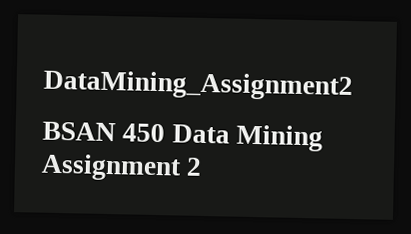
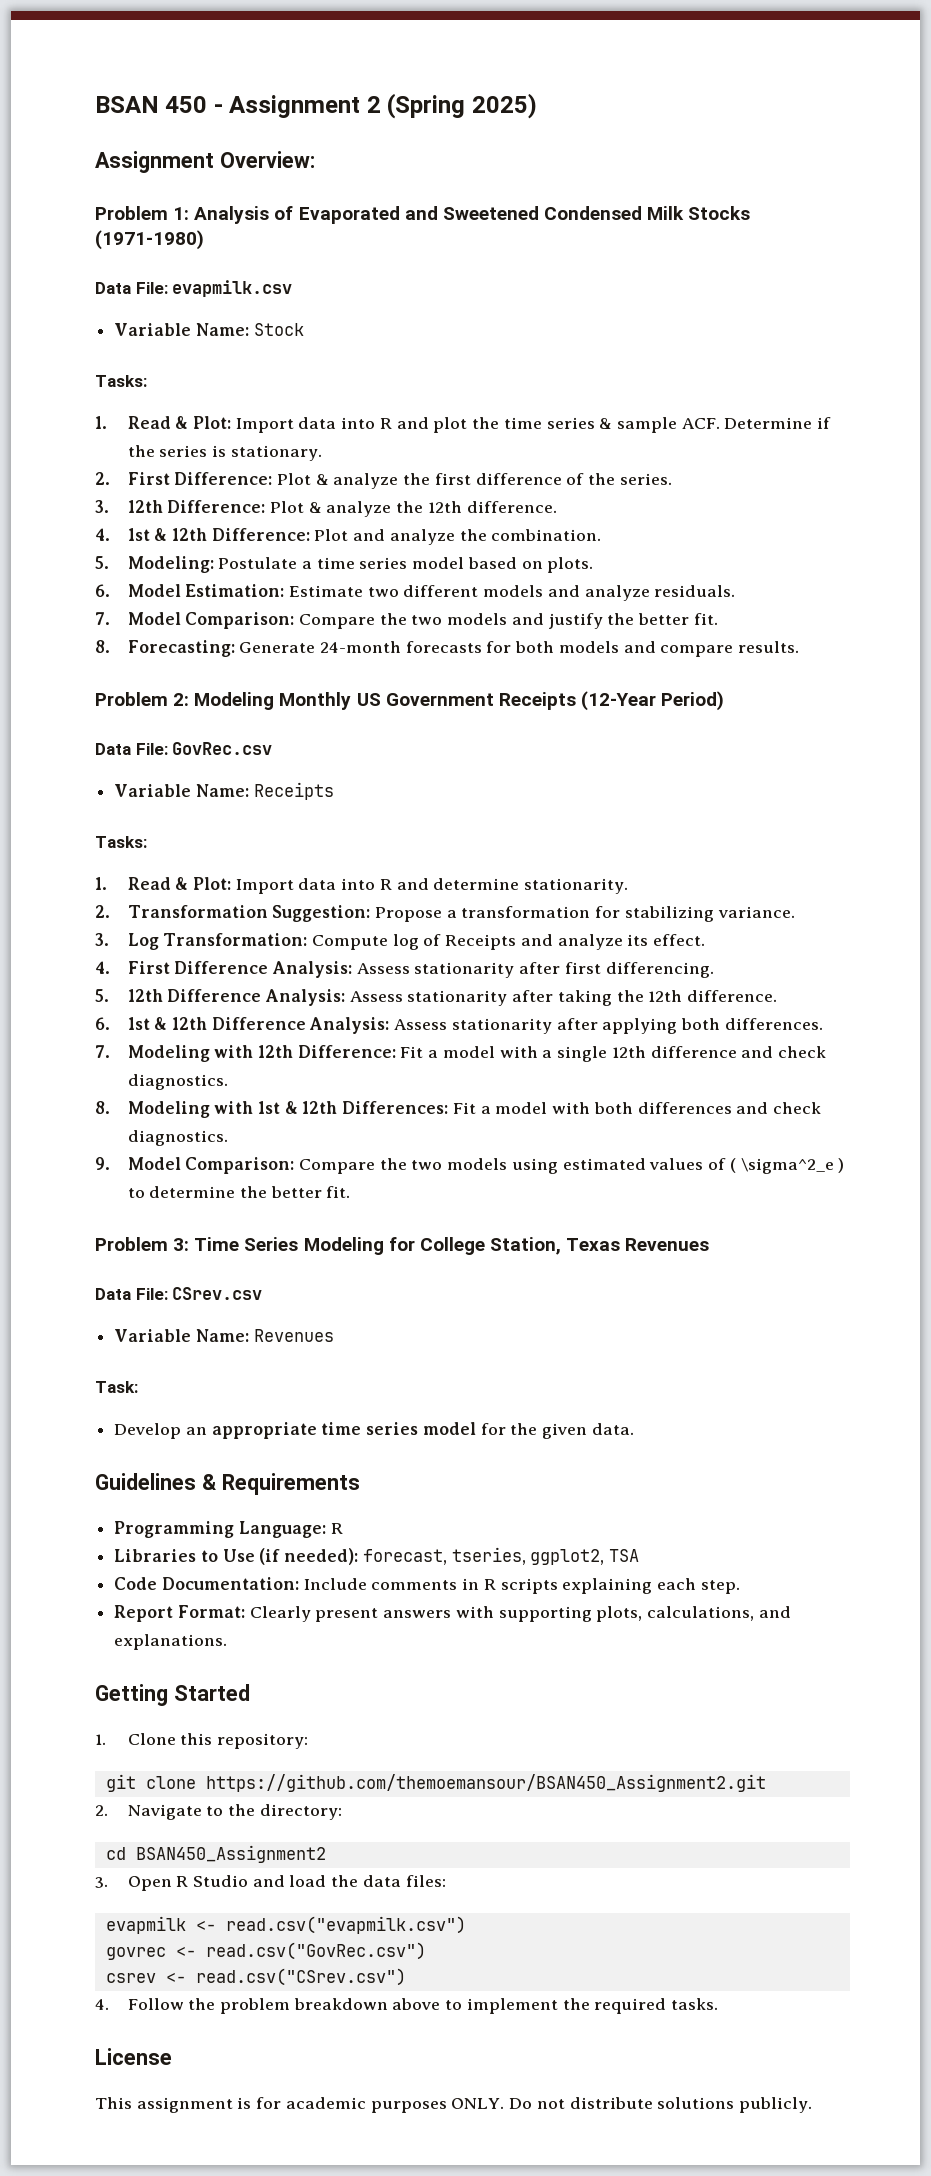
[43,69,353,102] DataMining_Assignment2 // -> (95, 104) none
[171,124,324,152] [41,153,203,182] Data Mining Assignment 2 -> [213,93,537,119] [95,151,315,173] [95,206,751,224] [95,230,204,250] [95,280,293,297] [114,323,304,336] [95,375,147,387] [95,416,832,433] [127,445,322,461] [95,472,672,489] [95,500,557,517] [95,528,602,545] [95,556,594,573] [95,584,736,601] [95,612,718,629] [95,640,800,657] [95,691,725,711] [95,742,273,755] [114,782,334,800] [95,836,147,848] [95,877,629,894] [95,905,795,922] [95,933,706,950] [95,961,714,978] [95,989,778,1006] [95,1017,823,1034] [95,1045,826,1062] [127,1074,228,1090] [95,1101,821,1118] [127,1130,228,1146] [95,1157,845,1174] [127,1186,351,1198] [95,1237,710,1255] [95,1287,263,1300] [114,1329,334,1342] [95,1381,138,1393] [114,1422,634,1439] [95,1473,360,1495] [114,1521,343,1538] [114,1547,640,1565] [114,1577,740,1594] [114,1605,791,1622] [114,1634,228,1650] [95,1684,250,1706] [95,1733,309,1749] [105,1774,766,1792] [95,1804,342,1820] [105,1845,326,1863] [95,1875,446,1891] [105,1916,466,1934] [105,1942,426,1960] [105,1968,406,1986] [95,1998,719,2014] [95,2048,172,2065] [95,2097,812,2113] - Assignment 2 (Spring 2025) // Assignment Overview: // Problem 1: Analysis of Evaporated and Sweetened Condensed Milk Stocks (1971-1980) // Data File: evapmilk.csv // Variable Name: Stock // Tasks: // 1. Read & Plot: Import data into R and plot the time series & sample ACF. Determine if the series is stationary. // 2. First Difference: Plot & analyze the first difference of the series. // 3. 12th Difference: Plot & analyze the 12th difference. // 4. 1st & 12th Difference: Plot and analyze the combination. // 5. Modeling: Postulate a time series model based on plots. // 6. Model Estimation: Estimate two different models and analyze residuals. // 7. Model Comparison: Compare the two models and justify the better fit. // 8. Forecasting: Generate 24-month forecasts for both models and compare results. // Problem 2: Modeling Monthly US Government Receipts (12-Year Period) // Data File: GovRec.csv // Variable Name: Receipts // Tasks: // 1. Read & Plot: Import data into R and determine stationarity. // 2. Transformation Suggestion: Propose a transformation for stabilizing variance. // 3. Log Transformation: Compute log of Receipts and analyze its effect. // 4. First Difference Analysis: Assess stationarity after first differencing. // 5. 12th Difference Analysis: Assess stationarity after taking the 12th difference. // 6. 1st & 12th Difference Analysis: Assess stationarity after applying both differences. // 7. Modeling with 12th Difference: Fit a model with a single 12th difference and check diagnostics. // 8. Modeling with 1st & 12th Differences: Fit a model with both differences and check diagnostics. // 9. Model Comparison: Compare the two models using estimated values of ( \sigma^2_e ) to determine the better fit. // Problem 3: Time Series Modeling for College Station, Texas Revenues // Data File: CSrev.csv // Variable Name: Revenues // Task: // Develop an appropriate time series model for the given data. // Guidelines & Requirements // Programming Language: R // Libraries to Use (if needed): forecast, tseries, ggplot2, TSA // Code Documentation: Include comments in R scripts explaining each step. // Report Format: Clearly present answers with supporting plots, calculations, and explanations. // Getting Started // 1. Clone this repository: // git clone https://github.com/themoemansour/BSAN450_Assignment2.git // 2. Navigate to the directory: // cd BSAN450_Assignment2 // 3. Open R Studio and load the data files: // evapmilk <- read.csv("evapmilk.csv") // govrec <- read.csv("GovRec.csv") // csrev <- read.csv("CSrev.csv") // 4. Follow the problem breakdown above to implement the required tasks. // License // This assignment is for academic purposes ONLY. Do not distribute solutions publicly.

